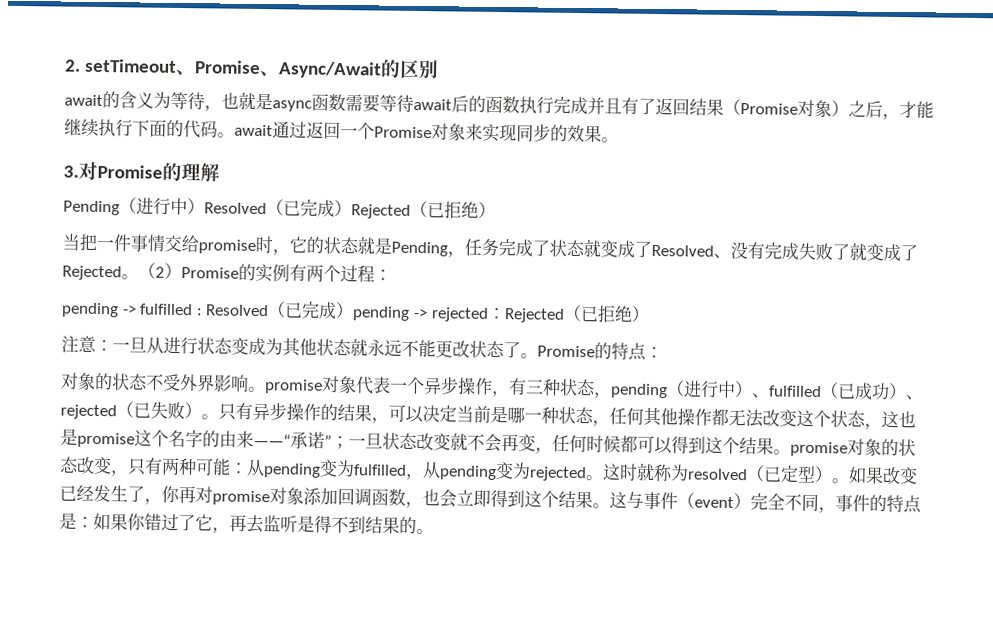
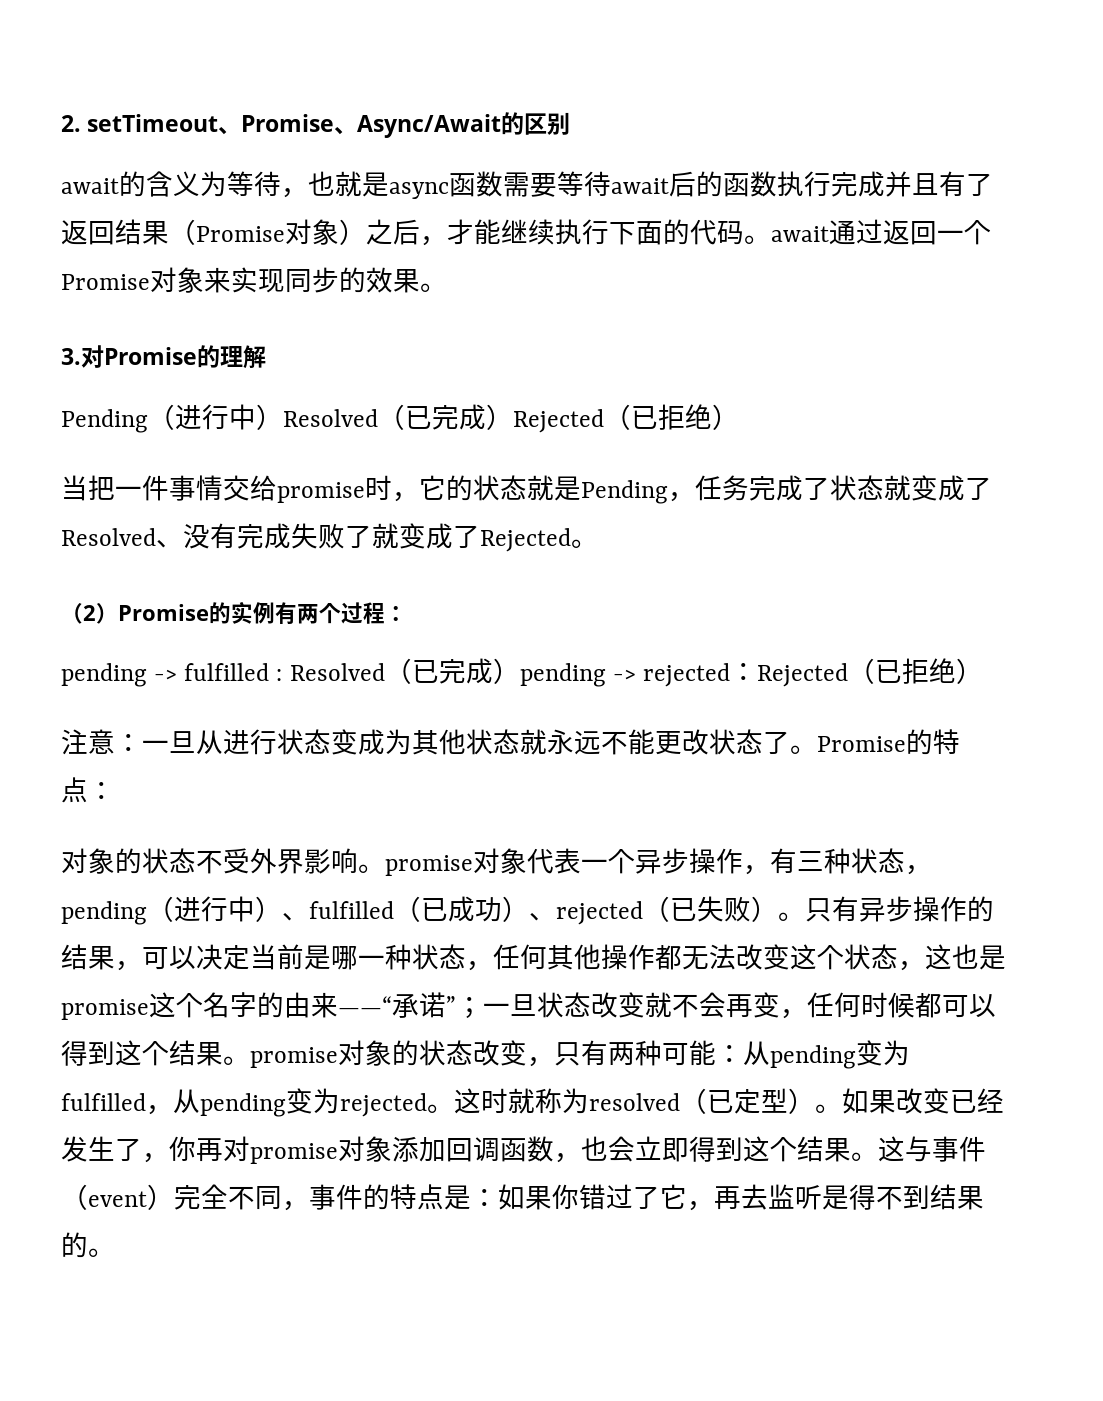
(139, 277) none -> (598, 543) //

